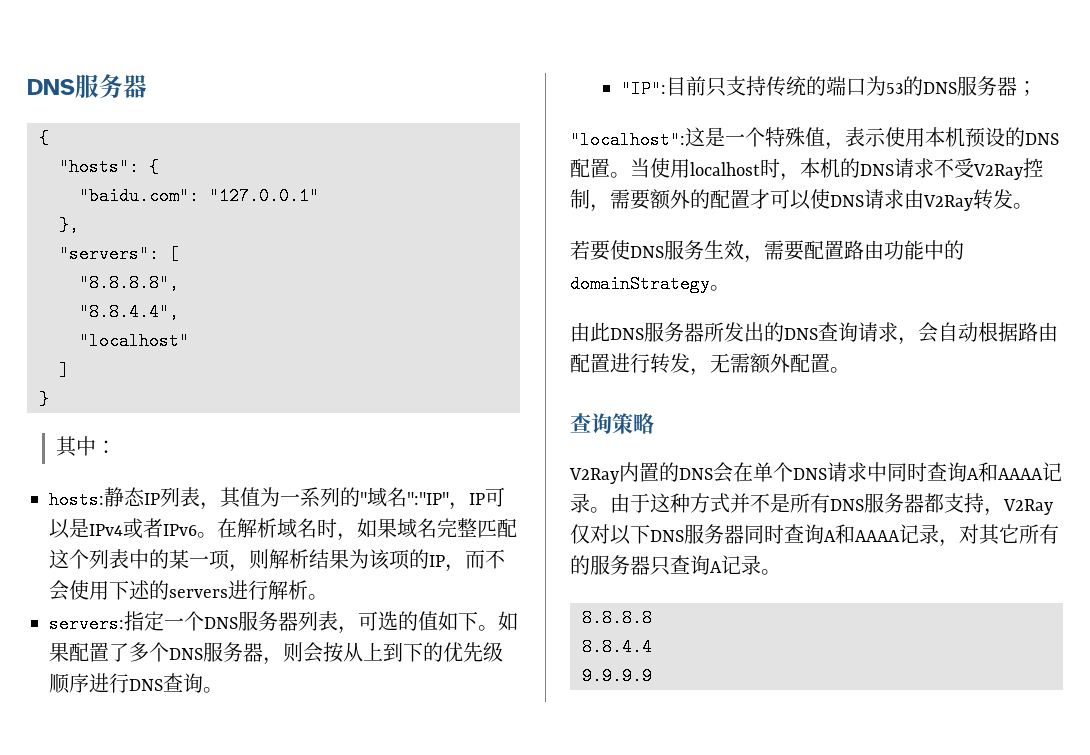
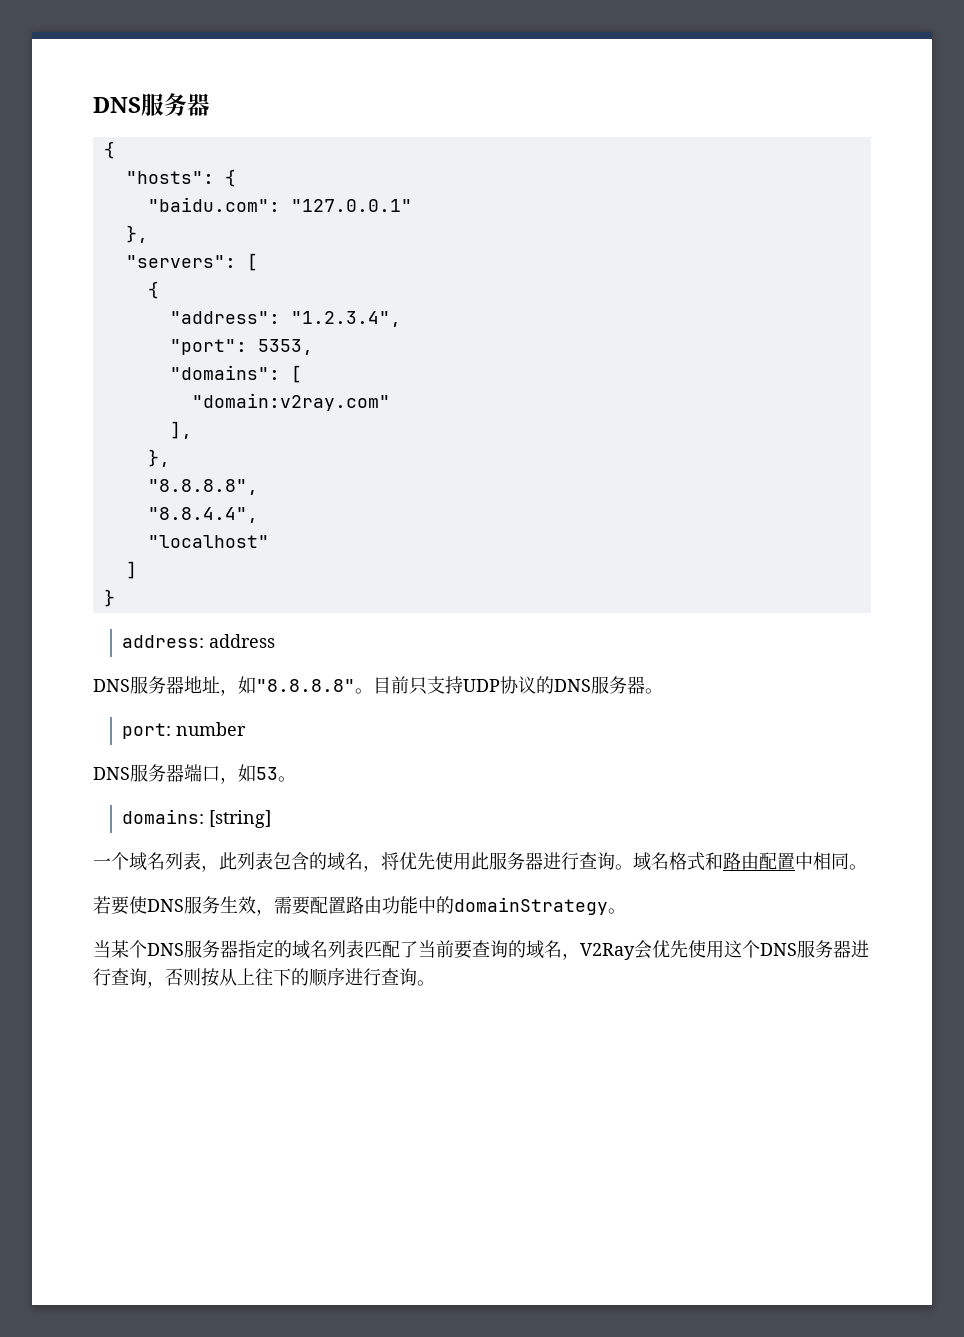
(179, 254) none -> [147,281,159,299] [169,311,401,327] [169,339,313,355] [169,365,302,383] [191,393,390,411] [169,421,192,439] [147,449,170,467] // { // "address": "1.2.3.4", // "port": 5353, // "domains": [ // "domain:v2ray.com" // ], // },
[56,436,117,457] [49,487,505,510] [49,518,517,541] [49,549,505,572] [49,580,328,601] [49,611,518,634] [49,642,503,665] [49,673,223,694] [621,76,1038,98] [570,127,1059,150] [570,158,1043,181] [570,189,1013,212] 其中： // hosts:静态IP列表，其值为一系列的"域名":"IP"，IP可以是IPv4或者IPv6。在解析域名时，如果域名完整匹配这个列表中的某一项，则解析结果为该项的IP，而不会使用下述的servers进行解析。 // servers:指定一个DNS服务器列表，可选的值如下。如果配置了多个DNS服务器，则会按从上到下的优先级顺序进行DNS查询。 // "IP":目前只支持传统的端口为53的DNS服务器； // "localhost":这是一个特殊值，表示使用本机预设的DNS配置。当使用localhost时，本机的DNS请求不受V2Ray控制，需要额外的配置才可以使DNS请求由V2Ray转发 -> [122,634,276,648] [93,676,663,696] [122,722,247,739] [93,764,296,784] [122,809,272,828] [93,852,849,872] address: address // DNS服务器地址，如"8.8.8.8"。目前只支持UDP协议的DNS服务器。 // port: number // DNS服务器端口，如53。 // domains: [string] // 一个域名列表，此列表包含的域名，将优先使用此服务器进行查询。域名格式和路由配置中相同
[570,322,1058,345] [570,353,850,376] [570,413,654,434] [569,462,1062,484] [570,493,1053,516] [570,524,1059,547] [570,555,781,576] [582,609,652,627] [582,638,652,656] [582,667,652,685] 由此DNS服务器所发出的DNS查询请求，会自动根据路由配置进行转发，无需额外配置。 // 查询策略 // V2Ray内置的DNS会在单个DNS请求中同时查询A和AAAA记录。由于这种方式并不是所有DNS服务器都支持，V2Ray仅对以下DNS服务器同时查询A和AAAA记录，对其它所有的服务器只查询A记录。 // 8.8.8.8 // 8.8.4.4 // 9.9.9.9 -> [93,939,869,960] [93,968,435,988] 当某个DNS服务器指定的域名列表匹配了当前要查询的域名，V2Ray会优先使用这个DNS服务器进行查询，否则按从上往下的顺序进行查询。

